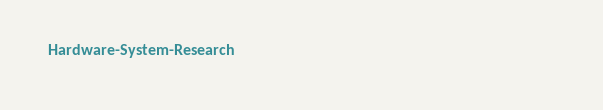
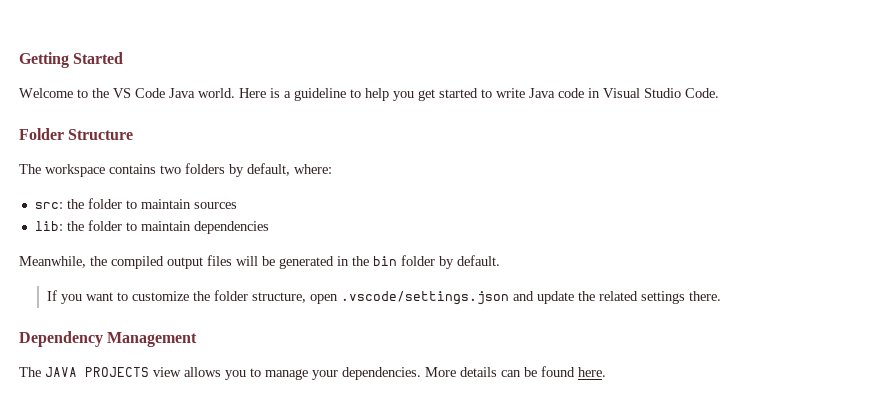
[48,44,235,58] Hardware-System-Research -> [19,52,124,68] [19,88,719,101] [19,128,134,140] [19,163,332,177] [34,198,237,209] [34,220,269,234] [19,255,500,269] [46,290,721,305] [19,331,198,347] [19,366,606,380] Getting Started // Welcome to the VS Code Java world. Here is a guideline to help you get started to write Java code in Visual Studio Code. // Folder Structure // The workspace contains two folders by default, where: // src: the folder to maintain sources // lib: the folder to maintain dependencies // Meanwhile, the compiled output files will be generated in the bin folder by default. // If you want to customize the folder structure, open .vscode/settings.json and update the related settings there. // Dependency Management // The JAVA PROJECTS view allows you to manage your dependencies. More details can be found here.

